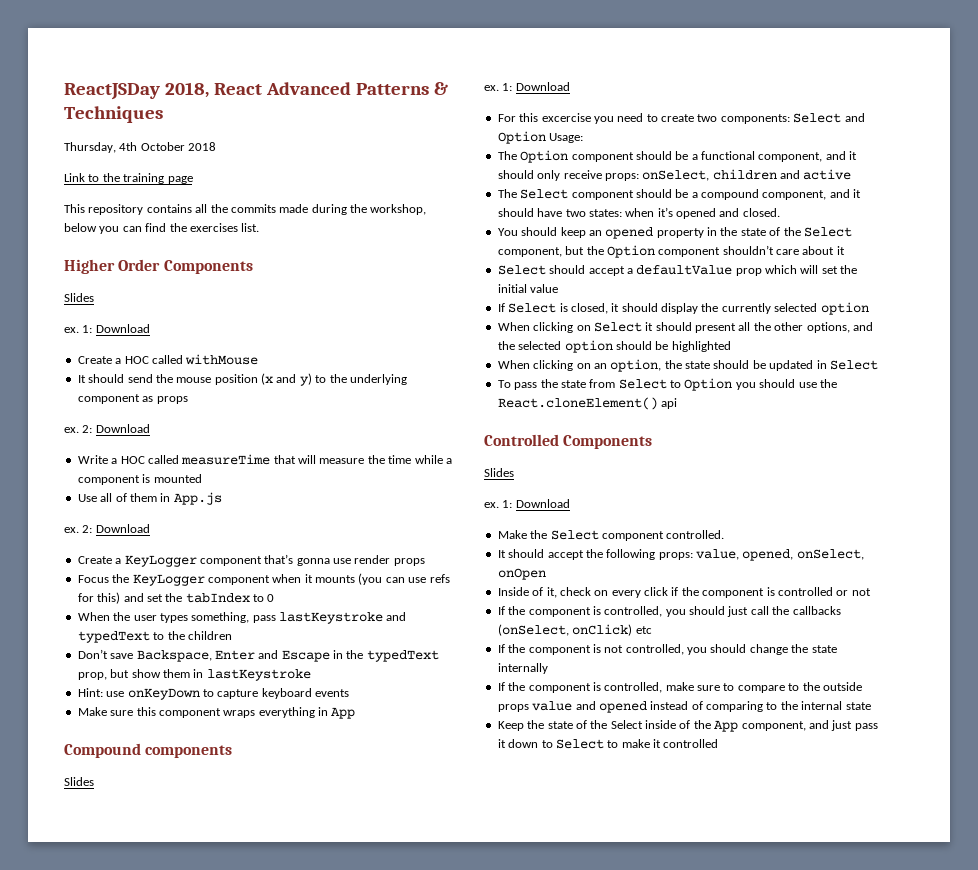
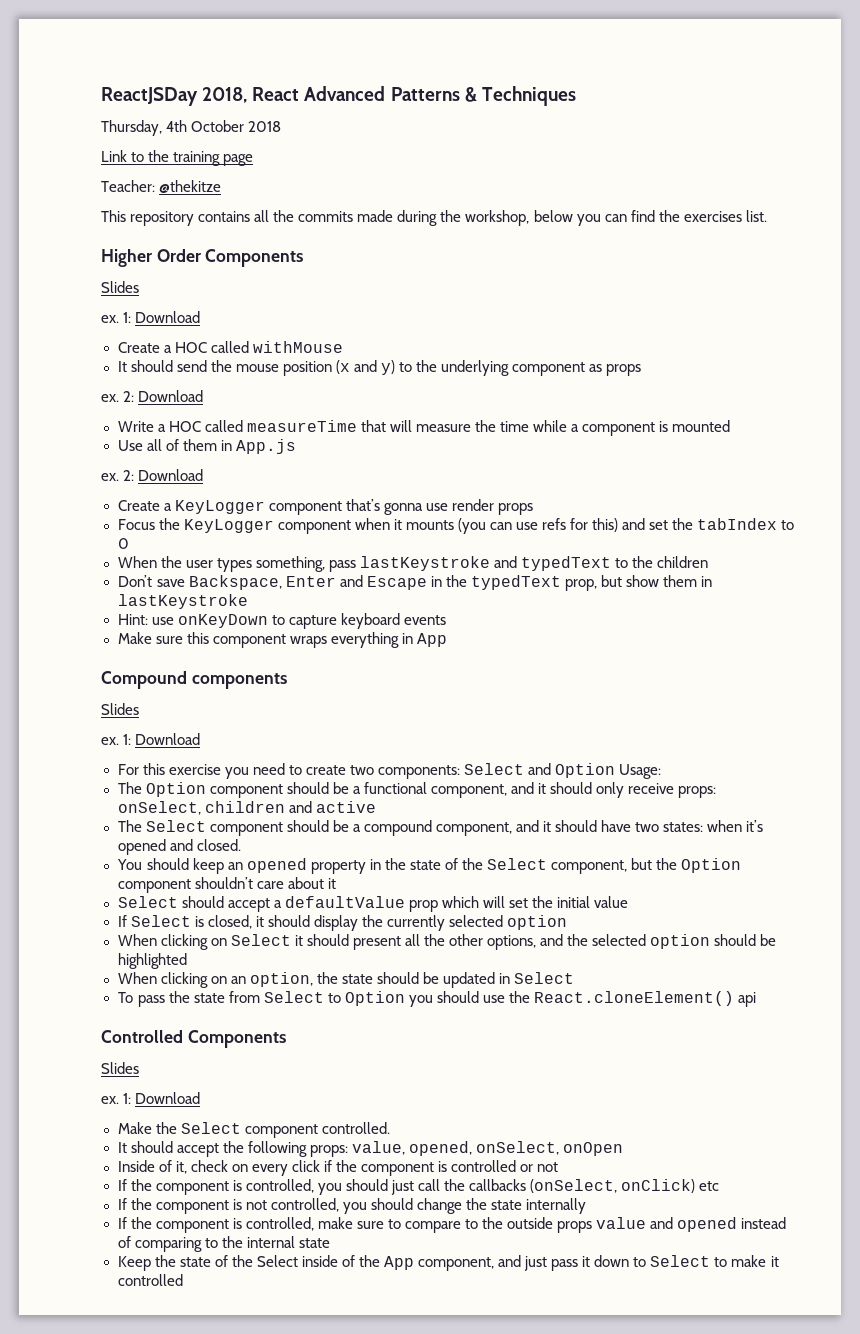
(193, 180) none -> [101,180,222,193] // Teacher: @thekitze
[541,113,591,122] excercise -> [168,764,221,775] exercise

